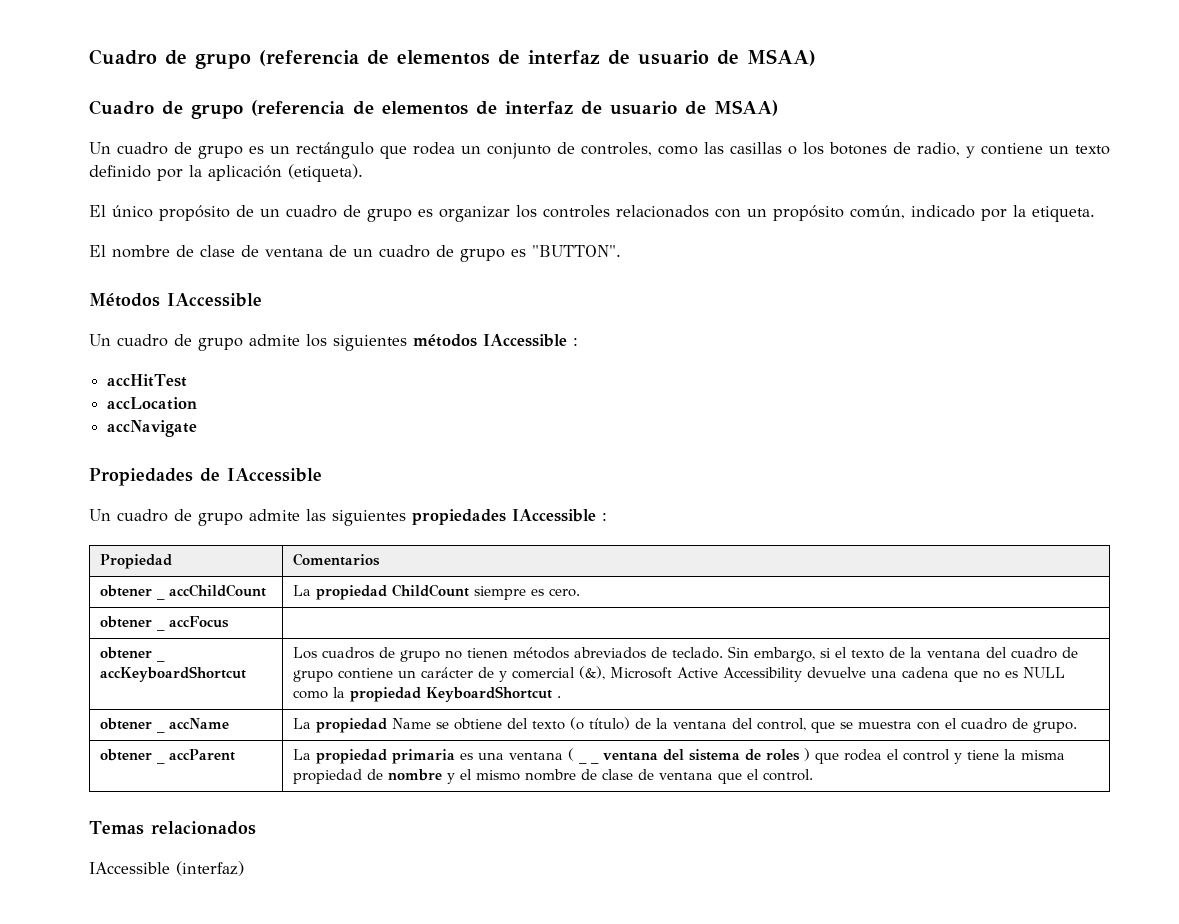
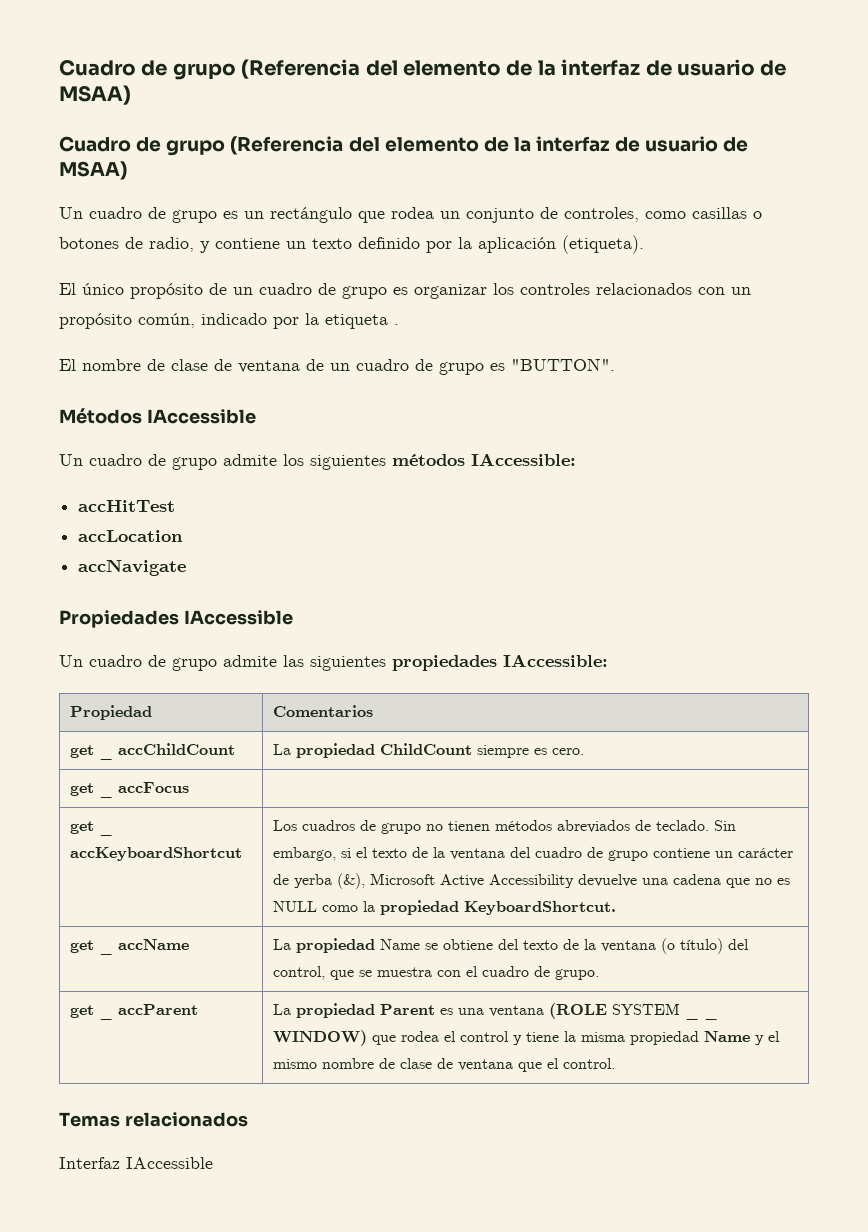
[89,49,520,69] Cuadro de grupo (referencia de elementos de -> [59,59,556,80] Cuadro de grupo (Referencia del elemento de la
[251,100,497,116] (referencia de elementos de -> [230,136,531,155] (Referencia del elemento de la
[704,142,724,154] las -> (686, 215) none
[803,142,824,155] los -> (762, 215) none
[1032,206,1095,222] etiqueta. -> [325,314,399,329] etiqueta .
[483,334,578,347] IAccessible : -> [471,453,576,466] IAccessible:
[200,468,220,482] de -> (179, 619) none
[512,509,607,522] IAccessible : -> [503,654,608,667] IAccessible:
[99,585,152,597] obtener -> [69,745,94,758] get
[99,616,152,628] obtener -> [69,783,94,796] get
[99,647,152,659] obtener -> [69,821,94,834] get
[498,667,575,682] y comercial -> [293,874,332,888] yerba
[425,686,561,702] [99,718,152,730] KeyboardShortcut . // obtener -> [463,901,616,915] [69,940,94,953] KeyboardShortcut. // get
[569,717,727,730] (o título) de la ventana -> [562,938,723,954] de la ventana (o título)
[99,749,152,761] obtener -> [69,1005,94,1018] get
[391,749,455,764] primaria -> [379,1004,435,1015] Parent
[567,748,810,764] ( _ _ ventana del sistema de roles ) -> [548,1003,680,1019] [684,1015,718,1020] [272,1030,367,1046] (ROLE SYSTEM _ _ WINDOW)
[366,769,442,781] de nombre -> [703,1031,750,1042] Name
[89,861,244,876] IAccessible (interfaz) -> [59,1157,213,1169] Interfaz IAccessible

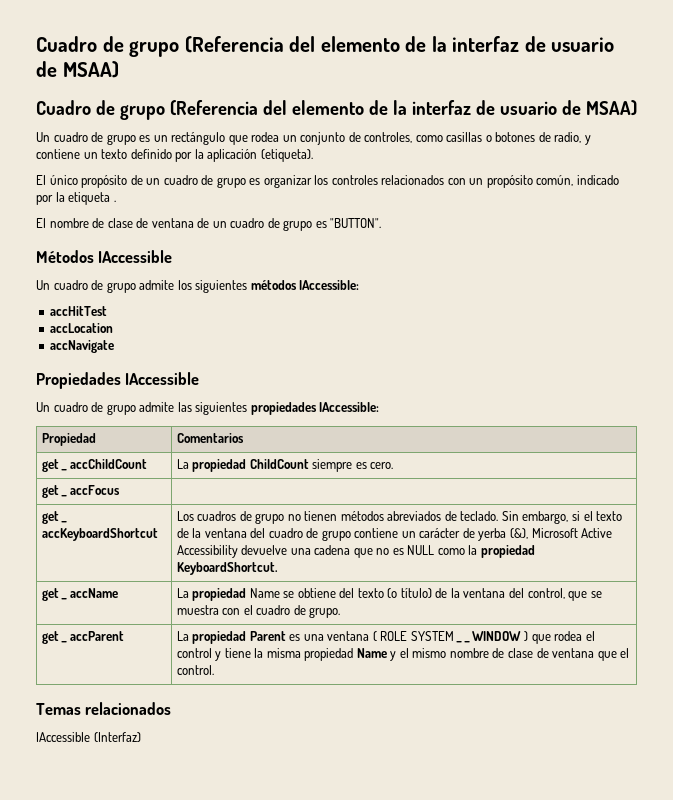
[562,938,723,954] de la ventana (o título) -> [387,588,506,598] (o título) de la ventana
[548,1003,607,1019] (ROLE -> [372,631,408,641] ( ROLE
[272,1030,367,1046] WINDOW) -> [472,631,528,641] WINDOW )
[59,1157,213,1169] Interfaz IAccessible -> [36,732,141,742] IAccessible (Interfaz)

